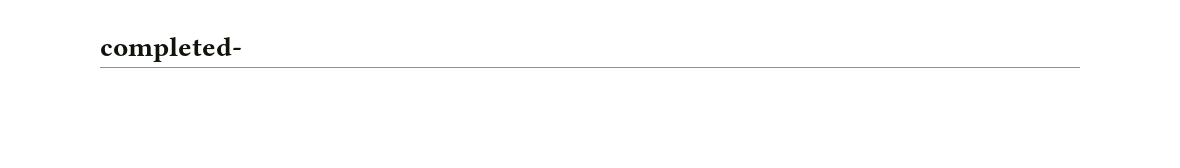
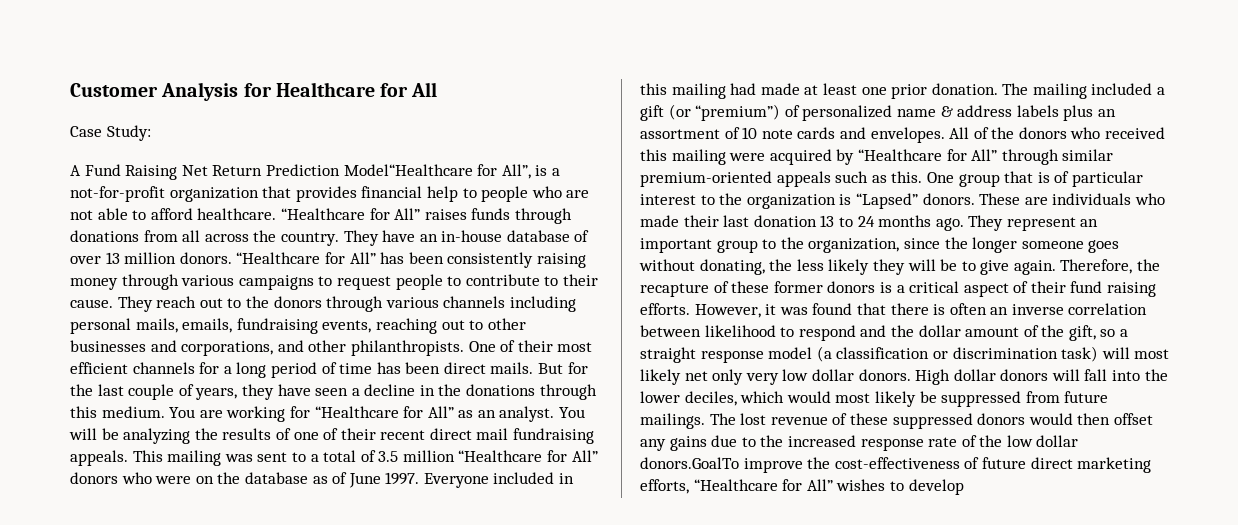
[100,37,242,62] completed- -> [70,82,438,101] [70,125,151,141] [70,164,560,180] [70,186,590,202] [70,208,572,224] [70,230,590,246] [70,252,586,268] [70,274,598,290] [70,296,576,312] [70,318,526,334] [70,340,593,356] [70,362,588,378] [70,384,597,400] [70,406,586,422] [69,428,595,444] [70,450,598,466] [70,472,575,488] [640,83,1166,99] [640,104,1116,121] [640,127,1166,143] [640,149,1114,165] [640,171,1143,187] [640,193,1165,209] [640,215,1099,231] [640,237,1120,253] [639,259,1161,275] [640,281,1157,297] [640,303,1148,318] [640,325,1129,341] [640,346,1170,363] [640,369,1168,385] [640,391,1109,407] [640,413,1153,429] [640,435,1079,451] [640,457,1152,473] [640,479,964,495] Customer Analysis for Healthcare for All // Case Study: // A Fund Raising Net Return Prediction Model“Healthcare for All”, is a not-for-profit organization that provides financial help to people who are not able to afford healthcare. “Healthcare for All” raises funds through donations from all across the country. They have an in-house database of over 13 million donors. “Healthcare for All” has been consistently raising money through various campaigns to request people to contribute to their cause. They reach out to the donors through various channels including personal mails, emails, fundraising events, reaching out to other businesses and corporations, and other philanthropists. One of their most efficient channels for a long period of time has been direct mails. But for the last couple of years, they have seen a decline in the donations through this medium. You are working for “Healthcare for All” as an analyst. You will be analyzing the results of one of their recent direct mail fundraising appeals. This mailing was sent to a total of 3.5 million “Healthcare for All” donors who were on the database as of June 1997. Everyone included in this mailing had made at least one prior donation. The mailing included a gift (or “premium”) of personalized name & address labels plus an assortment of 10 note cards and envelopes. All of the donors who received this mailing were acquired by “Healthcare for All” through similar premium-oriented appeals such as this. One group that is of particular interest to the organization is “Lapsed” donors. These are individuals who made their last donation 13 to 24 months ago. They represent an important group to the organization, since the longer someone goes without donating, the less likely they will be to give again. Therefore, the recapture of these former donors is a critical aspect of their fund raising efforts. However, it was found that there is often an inverse correlation between likelihood to respond and the dollar amount of the gift, so a straight response model (a classification or discrimination task) will most likely net only very low dollar donors. High dollar donors will fall into the lower deciles, which would most likely be suppressed from future mailings. The lost revenue of these suppressed donors would then offset any gains due to the increased response rate of the low dollar donors.GoalTo improve the cost-effectiveness of future direct marketing efforts, “Healthcare for All” wishes to develop

